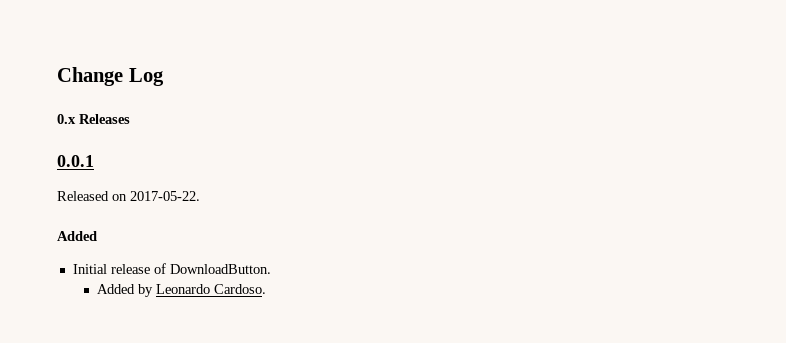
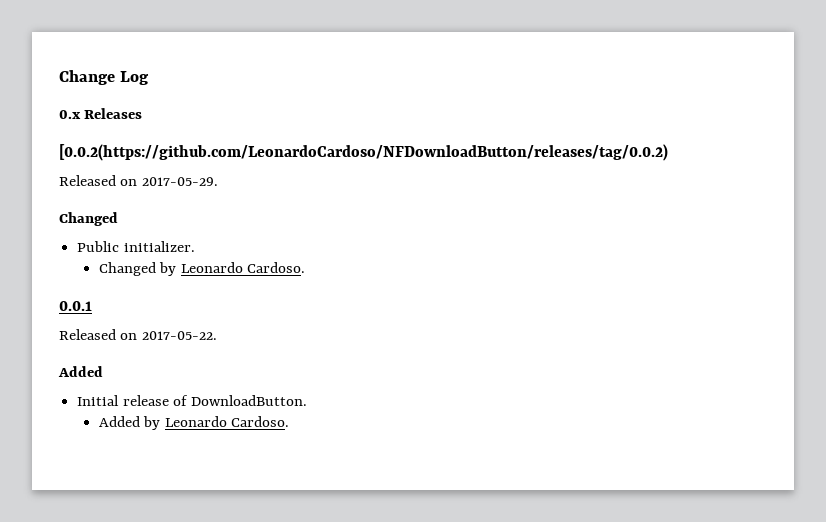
(130, 119) none -> [59,144,668,161] [59,175,218,186] [59,212,118,226] [77,241,195,252] [98,262,305,276] // [0.0.2(https://github.com/LeonardoCardoso/NFDownloadButton/releases/tag/0.0.2) // Released on 2017-05-29. // Changed // Public initializer. // Changed by Leonardo Cardoso.

